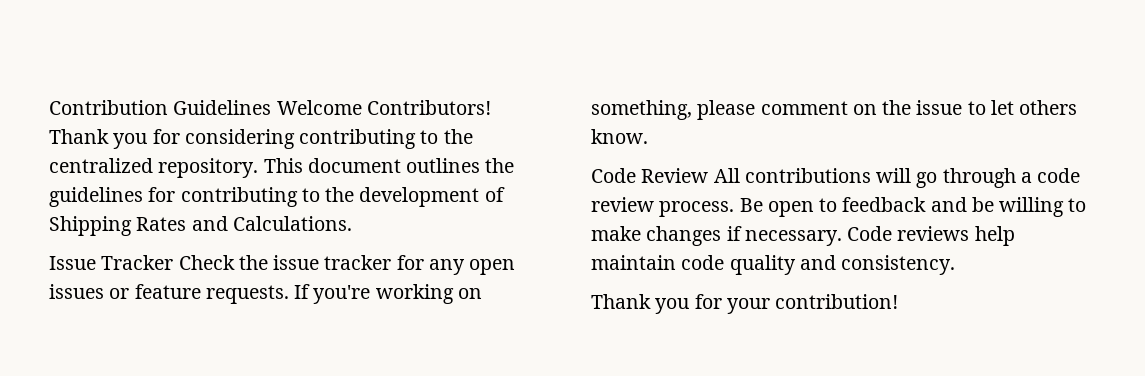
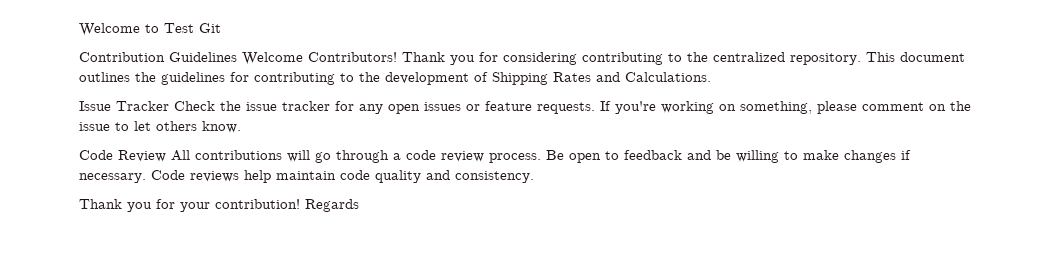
(49, 107) none -> [79,23,221,36] Welcome to Test Git //
(899, 301) none -> [305,199,359,212] Regards

